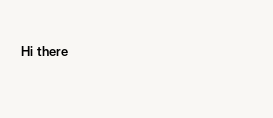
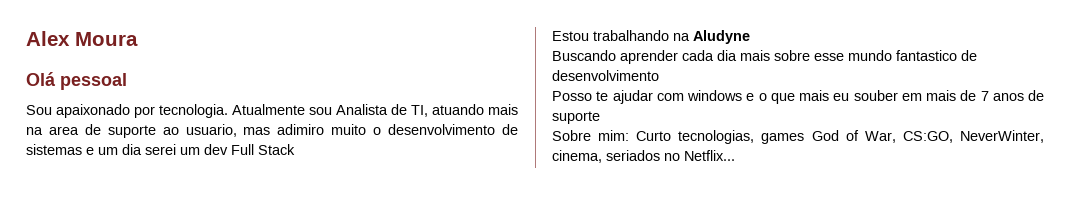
[21,46,68,56] Hi there -> [26,31,138,46] [26,72,127,90] [26,104,518,118] [26,124,519,138] [26,144,295,155] [552,30,750,44] [552,50,977,64] [552,70,659,81] [552,90,1044,104] [552,111,600,124] [552,130,1044,144] [552,150,735,163] Alex Moura // Olá pessoal // Sou apaixonado por tecnologia. Atualmente sou Analista de TI, atuando mais na area de suporte ao usuario, mas adimiro muito o desenvolvimento de sistemas e um dia serei um dev Full Stack // Estou trabalhando na Aludyne // Buscando aprender cada dia mais sobre esse mundo fantastico de desenvolvimento // Posso te ajudar com windows e o que mais eu souber em mais de 7 anos de suporte // Sobre mim: Curto tecnologias, games God of War, CS:GO, NeverWinter, cinema, seriados no Netflix...

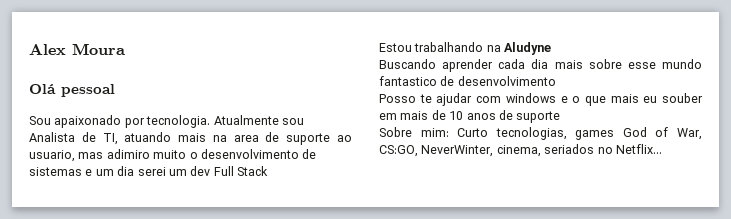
[980,91,989,101] 7 -> [449,111,464,120] 10

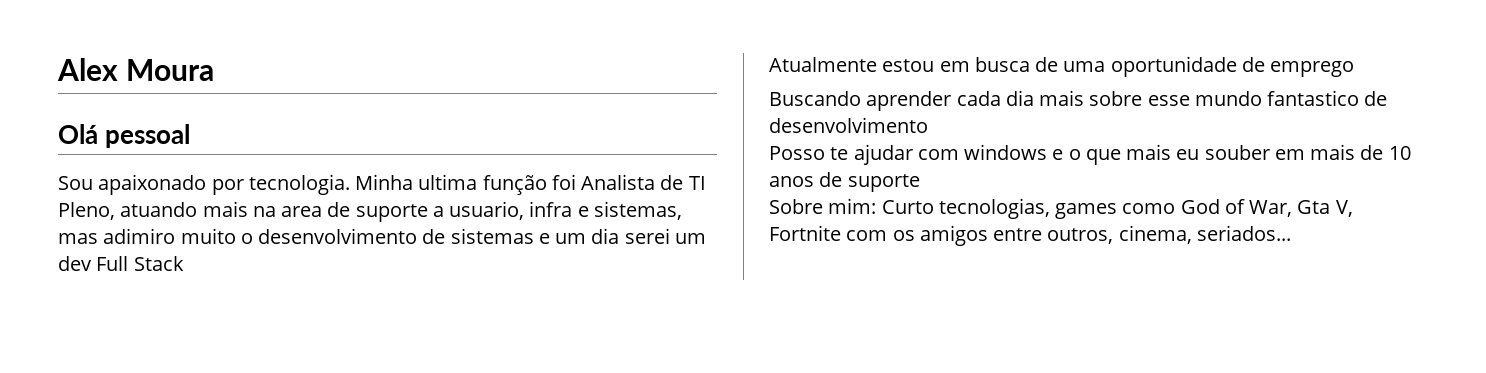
[213,115,304,125] [29,132,118,145] Atualmente sou Analista de TI, -> [355,174,706,195] [58,202,115,220] Minha ultima função foi Analista de TI Pleno,
[336,135,352,142] [29,150,75,162] ao usuario, -> [432,201,682,220] a usuario, infra e sistemas,
[379,42,552,55] Estou trabalhando na Aludyne -> [769,56,1355,77] Atualmente estou em busca de uma oportunidade de emprego
(615, 135) none -> [1122,203,1176,214] como
[379,144,662,157] CS:GO, NeverWinter, cinema, seriados no Netflix... -> [1297,200,1353,217] [769,225,1291,246] Gta V, Fortnite com os amigos entre outros, cinema, seriados...

